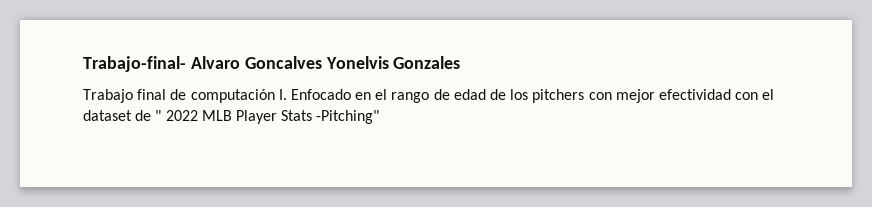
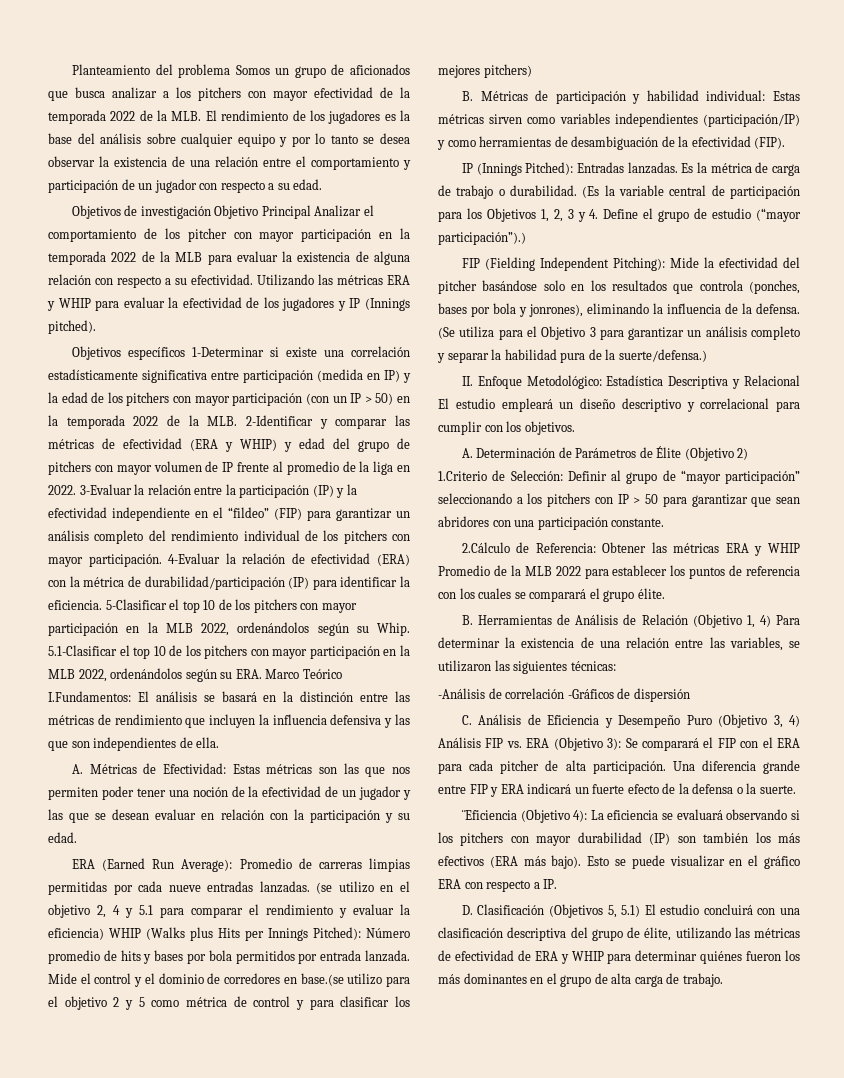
[83,56,461,72] [83,89,450,103] Trabajo-final- Alvaro Goncalves Yonelvis Gonzales // Trabajo final de computación I. Enfocado en el rango de -> [71,64,410,78] [48,87,410,101] [48,110,411,124] [48,133,410,147] [48,156,411,170] [48,179,323,193] [71,205,374,219] [48,228,410,242] [48,251,411,265] [48,274,410,288] [47,297,410,311] [48,320,96,334] [71,346,410,360] [48,369,411,383] [48,392,58,403] Planteamiento del problema Somos un grupo de aficionados que busca analizar a los pitchers con mayor efectividad de la temporada 2022 de la MLB. El rendimiento de los jugadores es la base del análisis sobre cualquier equipo y por lo tanto se desea observar la existencia de una relación entre el comportamiento y participación de un jugador con respecto a su edad. // Objetivos de investigación Objetivo Principal Analizar el comportamiento de los pitcher con mayor participación en la temporada 2022 de la MLB para evaluar la existencia de alguna relación con respecto a su efectividad. Utilizando las métricas ERA y WHIP para evaluar la efectividad de los jugadores y IP (Innings pitched). // Objetivos específicos 1-Determinar si existe una correlación estadísticamente significativa entre participación (medida en IP) y la
[615,89,775,103] [83,110,380,124] mejor efectividad con el dataset de " 2022 MLB Player Stats -Pitching" -> [194,393,411,406] [48,415,410,429] [48,438,410,452] [48,461,410,475] [48,484,357,498] [48,507,410,521] [48,530,410,544] [48,553,410,567] [48,576,410,590] [48,599,357,613] [48,622,410,636] [48,645,410,659] [48,668,342,682] [48,691,410,702] [48,714,410,728] [48,737,220,751] [71,763,410,777] [48,786,412,800] [48,809,410,823] [48,832,77,843] [71,858,410,872] [48,881,410,895] [48,904,410,918] [48,927,410,941] [48,950,411,964] [48,973,410,987] [48,996,410,1010] [438,64,532,78] [461,90,800,104] [438,113,800,127] [437,136,786,150] [461,162,801,176] [438,185,800,199] [438,208,801,222] [438,232,526,245] [461,257,800,271] [438,280,800,294] [438,303,800,317] [438,326,800,340] [437,349,707,363] [461,375,800,389] [438,398,800,412] [438,421,575,435] [461,446,749,461] [438,470,800,484] [438,493,800,507] [438,516,665,530] [461,542,800,556] [438,565,800,579] [438,588,665,602] [461,614,800,628] [438,637,800,651] [438,660,616,674] [438,688,690,702] [461,714,800,728] [438,737,800,751] [438,760,800,774] [438,783,796,797] [461,809,800,823] [438,832,800,846] [438,855,800,869] [438,879,558,892] [461,904,800,918] [438,927,800,941] [438,950,800,964] [438,973,723,987] mayor participación (con un IP > 50) en la temporada 2022 de la MLB. 2-Identificar y comparar las métricas de efectividad (ERA y WHIP) y edad del grupo de pitchers con mayor volumen de IP frente al promedio de la liga en 2022. 3-Evaluar la relación entre la participación (IP) y la efectividad independiente en el “fildeo” (FIP) para garantizar un análisis completo del rendimiento individual de los pitchers con mayor participación. 4-Evaluar la relación de efectividad (ERA) con la métrica de durabilidad/participación (IP) para identificar la eficiencia. 5-Clasificar el top 10 de los pitchers con mayor participación en la MLB 2022, ordenándolos según su Whip. 5.1-Clasificar el top 10 de los pitchers con mayor participación en la MLB 2022, ordenándolos según su ERA. Marco Teórico I.Fundamentos: El análisis se basará en la distinción entre las métricas de rendimiento que incluyen la influencia defensiva y las que son independientes de ella. // A. Métricas de Efectividad: Estas métricas son las que nos permiten poder tener una noción de la efectividad de un jugador y las que se desean evaluar en relación con la participación y su edad. // ERA (Earned Run Average): Promedio de carreras limpias permitidas por cada nueve entradas lanzadas. (se utilizo en el objetivo 2, 4 y 5.1 para comparar el rendimiento y evaluar la eficiencia) WHIP (Walks plus Hits per Innings Pitched): Número promedio de hits y bases por bola permitidos por entrada lanzada. Mide el control y el dominio de corredores en base.(se utilizo para el objetivo 2 y 5 como métrica de control y para clasificar los mejores pitchers) // B. Métricas de participación y habilidad individual: Estas métricas sirven como variables independientes (participación/IP) y como herramientas de desambiguación de la efectividad (FIP). // IP (Innings Pitched): Entradas lanzadas. Es la métrica de carga de trabajo o durabilidad. (Es la variable central de participación para los Objetivos 1, 2, 3 y 4. Define el grupo de estudio (“mayor participación”).) // FIP (Fielding Independent Pitching): Mide la efectividad del pitcher basándose solo en los resultados que controla (ponches, bases por bola y jonrones), eliminando la influencia de la defensa. (Se utiliza para el Objetivo 3 para garantizar un análisis completo y separar la habilidad pura de la suerte/defensa.) // II. Enfoque Metodológico: Estadística Descriptiva y Relacional El estudio empleará un diseño descriptivo y correlacional para cumplir con los objetivos. // A. Determinación de Parámetros de Élite (Objetivo 2) 1.Criterio de Selección: Definir al grupo de “mayor participación” seleccionando a los pitchers con IP > 50 para garantizar que sean abridores con una participación constante. // 2.Cálculo de Referencia: Obtener las métricas ERA y WHIP Promedio de la MLB 2022 para establecer los puntos de referencia con los cuales se comparará el grupo élite. // B. Herramientas de Análisis de Relación (Objetivo 1, 4) Para determinar la existencia de una relación entre las variables, se utilizaron las siguientes técnicas: // -Análisis de correlación -Gráficos de dispersión // C. Análisis de Eficiencia y Desempeño Puro (Objetivo 3, 4) Análisis FIP vs. ERA (Objetivo 3): Se comparará el FIP con el ERA para cada pitcher de alta participación. Una diferencia grande entre FIP y ERA indicará un fuerte efecto de la defensa o la suerte. // ¨Eficiencia (Objetivo 4): La eficiencia se evaluará observando si los pitchers con mayor durabilidad (IP) son también los más efectivos (ERA más bajo). Esto se puede visualizar en el gráfico ERA con respecto a IP. // D. Clasificación (Objetivos 5, 5.1) El estudio concluirá con una clasificación descriptiva del grupo de élite, utilizando las métricas de efectividad de ERA y WHIP para determinar quiénes fueron los más dominantes en el grupo de alta carga de trabajo.

